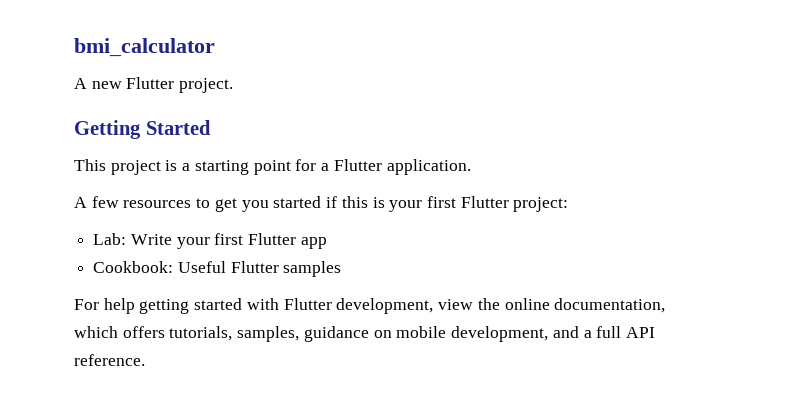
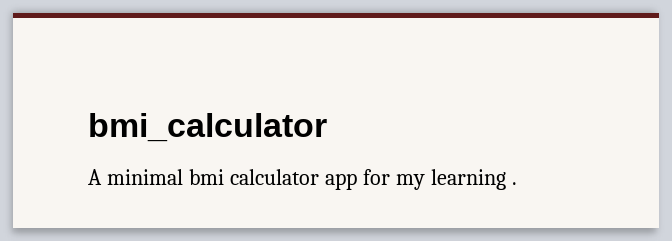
[91,77,234,93] [74,120,211,139] [74,159,471,175] [74,196,569,212] [93,233,327,249] [93,261,342,277] [74,298,666,314] [74,326,655,342] [74,354,145,366] new Flutter project. // Getting Started // This project is a starting point for a Flutter application. // A few resources to get you started if this is your first Flutter project: // Lab: Write your first Flutter app // Cookbook: Useful Flutter samples // For help getting started with Flutter development, view the online documentation, which offers tutorials, samples, guidance on mobile development, and a full API reference. -> [106,169,517,190] minimal bmi calculator app for my learning .

